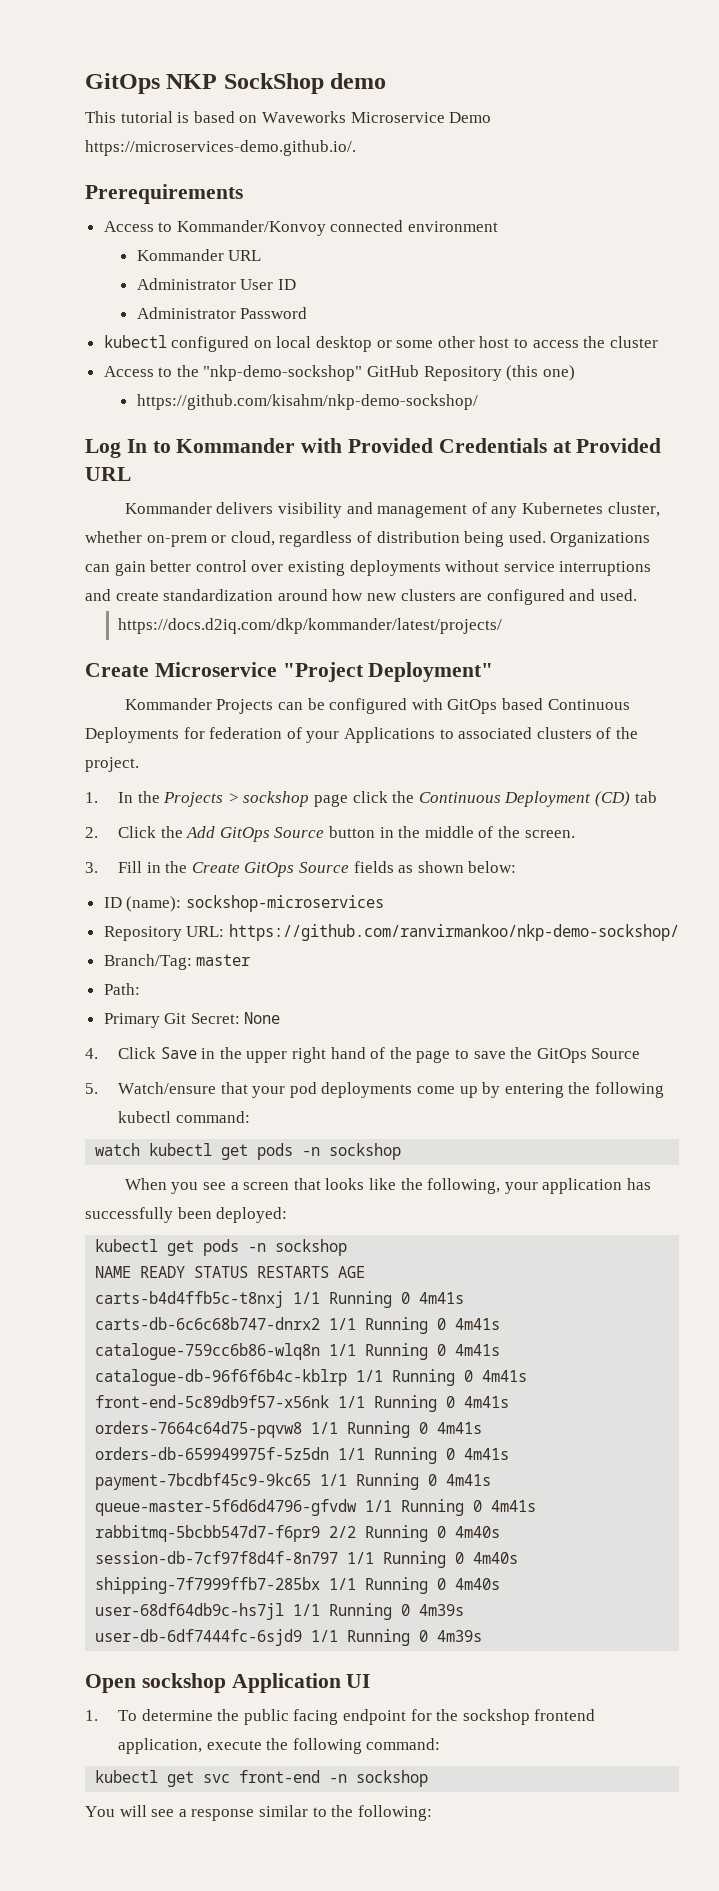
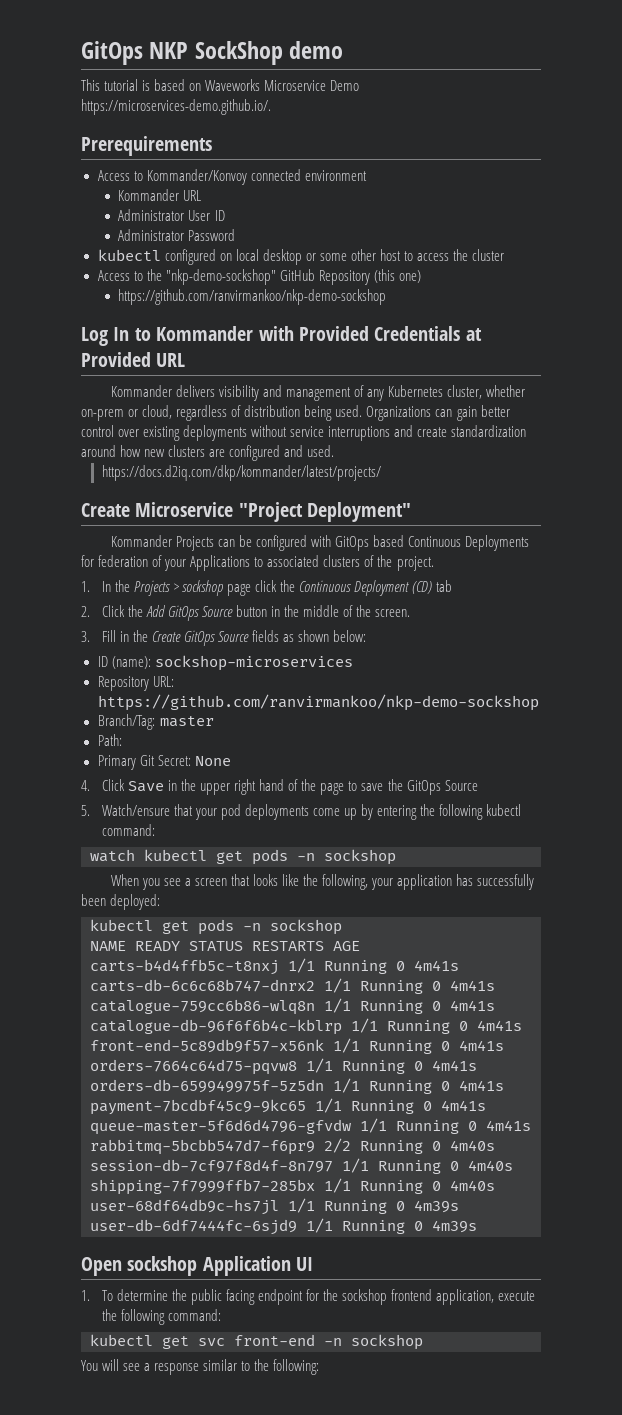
[136,394,478,410] https://github.com/kisahm/nkp-demo-sockshop/ -> [118,289,387,305] https://github.com/ranvirmankoo/nkp-demo-sockshop
[228,924,679,941] https://github.com/ranvirmankoo/nkp-demo-sockshop/ -> [97,694,539,711] https://github.com/ranvirmankoo/nkp-demo-sockshop

